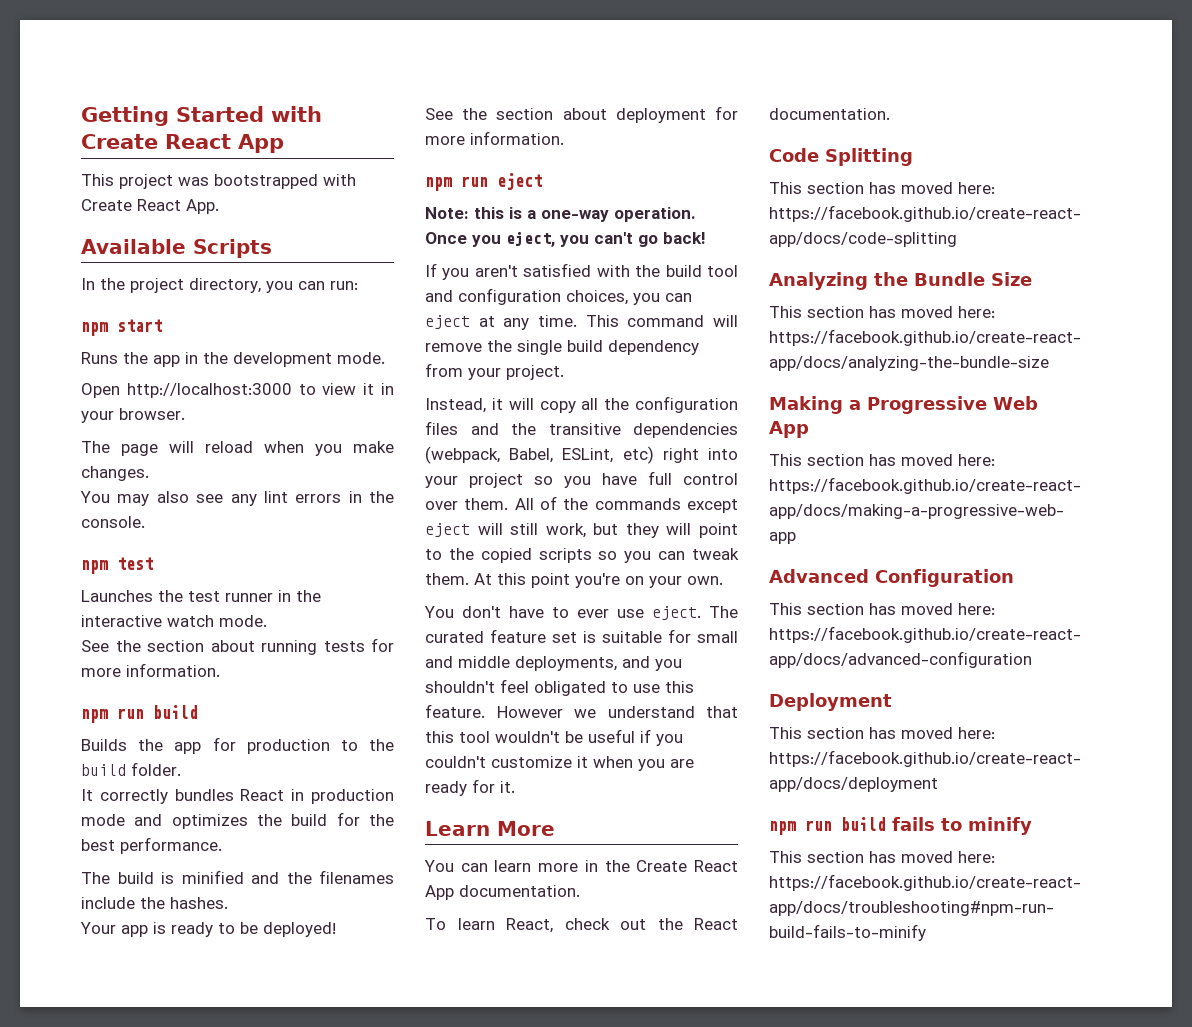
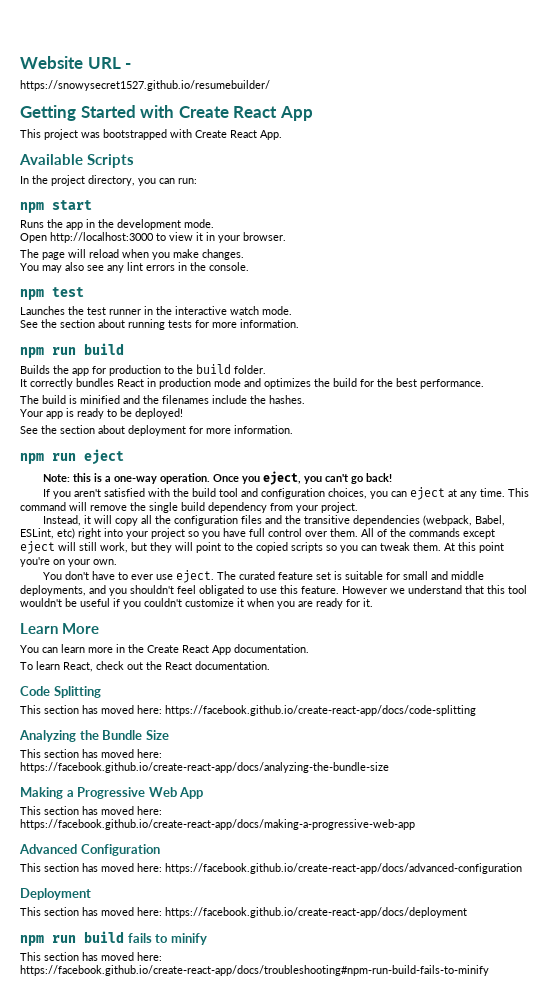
(81, 116) none -> [20,56,132,69] [20,80,270,91] Website URL - // https://snowysecret1527.github.io/resumebuilder/ //

